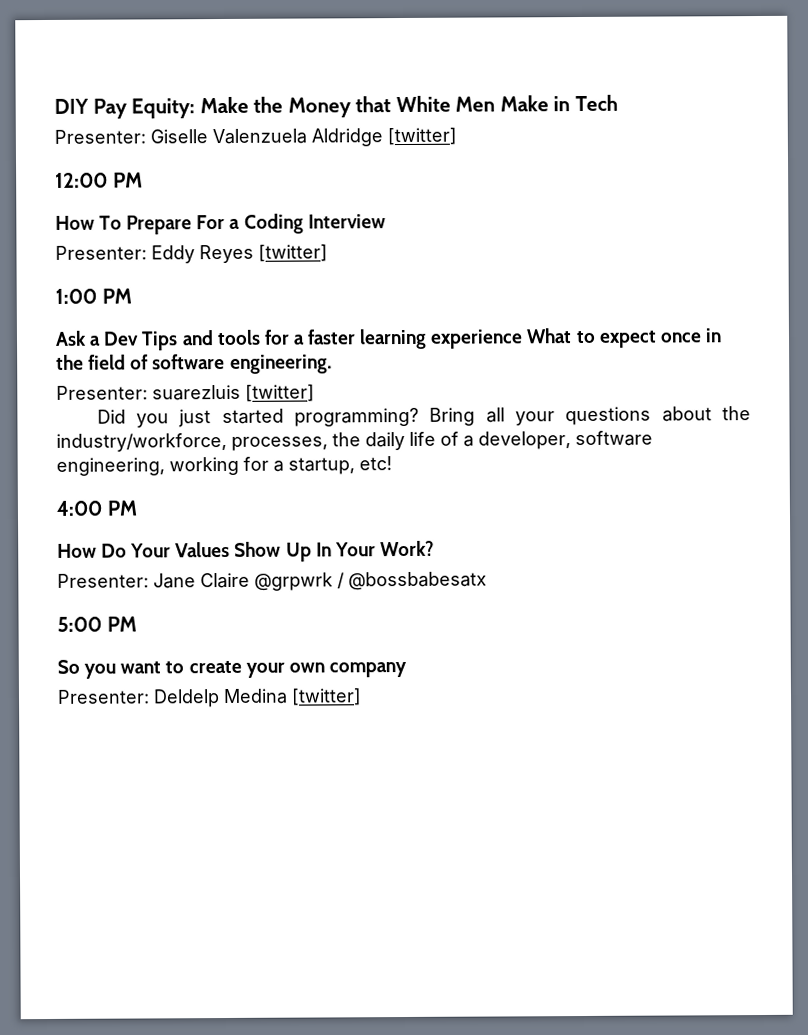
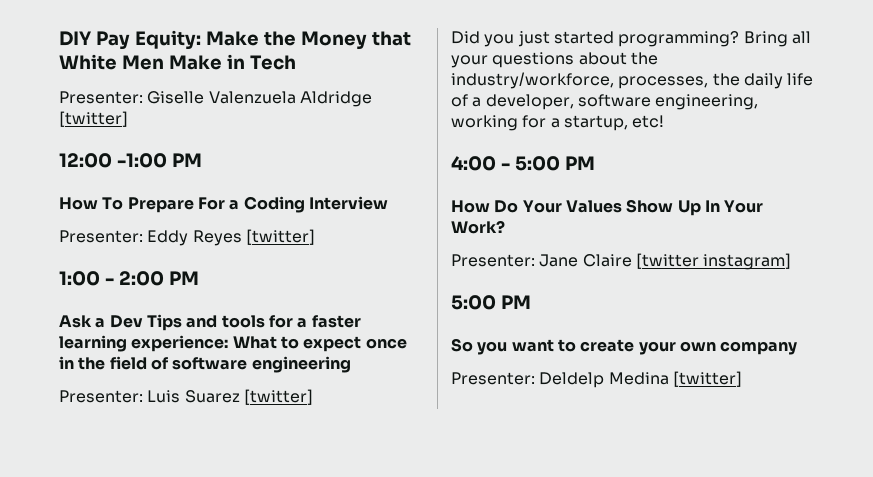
(108, 180) none -> [116,153,167,168] -1:00
(97, 296) none -> [104,271,164,286] - 2:00
[430,329,524,349] experience -> [131,335,229,352] experience:
[229,354,332,374] [56,384,241,401] engineering. // Presenter: suarezluis -> [251,356,351,373] [59,390,240,403] engineering // Presenter: Luis Suarez
(102, 508) none -> [500,156,560,171] - 5:00
[254,571,487,591] @grpwrk / @bossbabesatx -> [635,253,792,270] [twitter instagram]

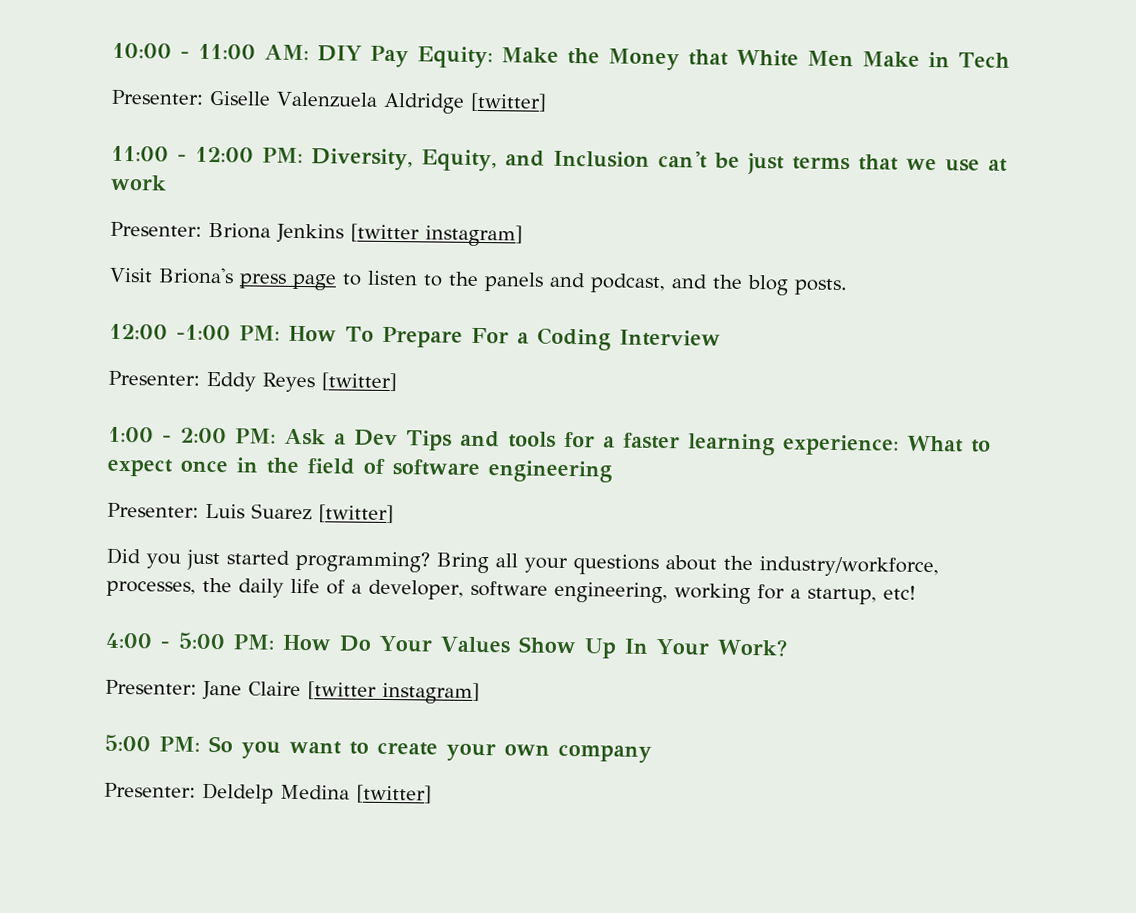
(59, 38) none -> [112,42,309,61] 10:00 - 11:00 AM:
(128, 119) none -> [111,145,1008,175] [110,174,167,191] [110,221,523,247] [109,267,847,296] // 11:00 - 12:00 PM: Diversity, Equity, and Inclusion can't be just terms that we use at work // Presenter: Briona Jenkins [twitter instagram] // Visit Briona's press page to listen to the panels and podcast, and the blog posts.
[171,153,202,167] PM // -> [239,325,280,341] PM:
[168,271,199,285] PM // -> [235,428,276,444] PM:
[564,156,595,170] PM // -> [233,634,274,650] PM:
[500,295,531,309] PM // -> [159,736,200,752] PM:

